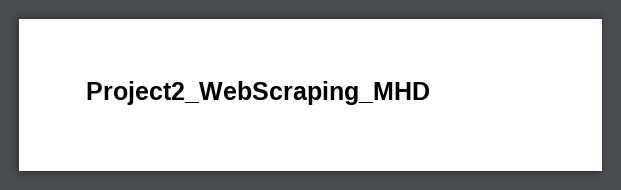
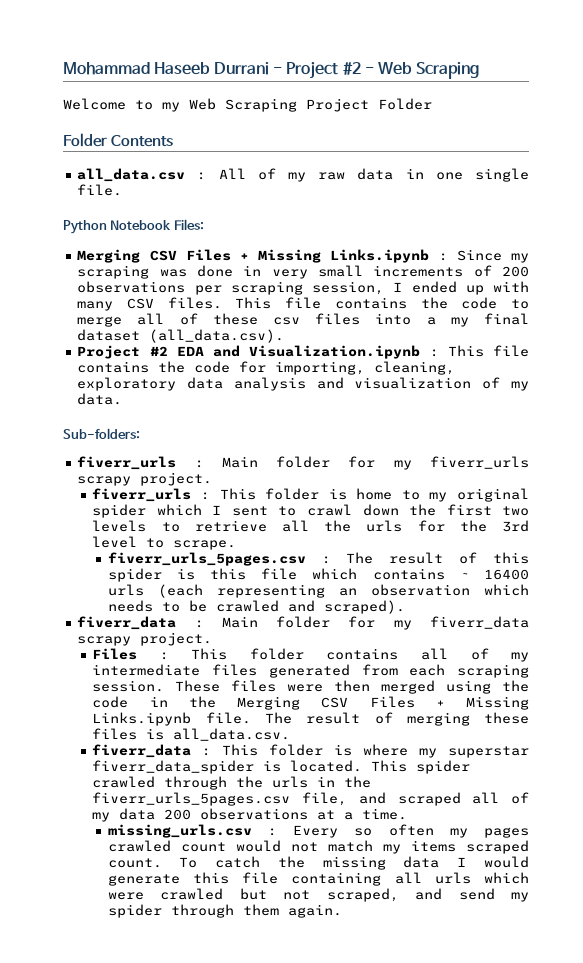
[86,81,430,105] Project2_WebScraping_MHD -> [63,61,479,79] [63,98,432,112] [63,133,173,147] [77,168,529,182] [77,184,123,196] [63,219,204,234] [77,249,529,263] [77,265,529,279] [77,281,529,295] [77,297,529,311] [77,313,529,327] [77,329,285,343] [77,345,529,359] [77,361,456,375] [77,377,529,391] [77,393,123,405] [63,428,140,439] [77,456,529,470] [77,472,213,486] [92,488,529,502] [92,504,529,518] [92,520,529,532] [92,536,237,550] [107,552,530,566] [107,568,529,582] [107,584,529,598] [107,600,405,614] [77,616,529,630] [77,632,213,646] [92,648,529,662] [92,664,529,678] [92,680,529,694] [92,696,529,710] [92,712,529,726] [92,728,291,741] [92,744,529,758] [92,760,471,774] [92,776,372,790] [92,792,529,806] [92,808,408,822] [107,824,529,838] [107,840,530,854] [107,856,529,870] [107,872,529,886] [107,888,529,902] [107,904,342,918] Mohammad Haseeb Durrani - Project #2 - Web Scraping // Welcome to my Web Scraping Project Folder // Folder Contents // all_data.csv : All of my raw data in one single file. // Python Notebook Files: // Merging CSV Files + Missing Links.ipynb : Since my scraping was done in very small increments of 200 observations per scraping session, I ended up with many CSV files. This file contains the code to merge all of these csv files into a my final dataset (all_data.csv). // Project #2 EDA and Visualization.ipynb : This file contains the code for importing, cleaning, exploratory data analysis and visualization of my data. // Sub-folders: // fiverr_urls : Main folder for my fiverr_urls scrapy project. // fiverr_urls : This folder is home to my original spider which I sent to crawl down the first two levels to retrieve all the urls for the 3rd level to scrape. // fiverr_urls_5pages.csv : The result of this spider is this file which contains ~ 16400 urls (each representing an observation which needs to be crawled and scraped). // fiverr_data : Main folder for my fiverr_data scrapy project. // Files : This folder contains all of my intermediate files generated from each scraping session. These files were then merged using the code in the Merging CSV Files + Missing Links.ipynb file. The result of merging these files is all_data.csv. // fiverr_data : This folder is where my superstar fiverr_data_spider is located. This spider crawled through the urls in the fiverr_urls_5pages.csv file, and scraped all of my data 200 observations at a time. // missing_urls.csv : Every so often my pages crawled count would not match my items scraped count. To catch the missing data I would generate this file containing all urls which were crawled but not scraped, and send my spider through them again.

